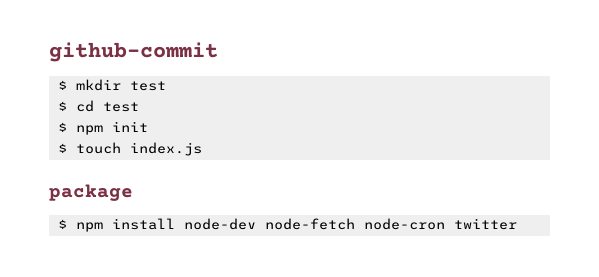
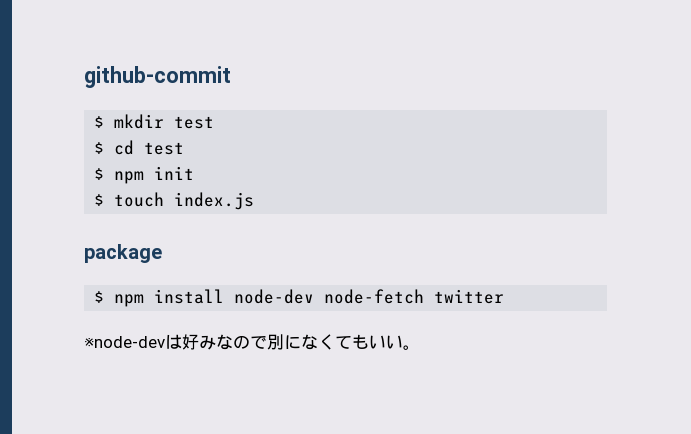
[364,218,446,230] node-cron -> (425, 296) none
(518, 224) none -> [84,334,420,350] // ※node-devは好みなので別になくてもいい。

